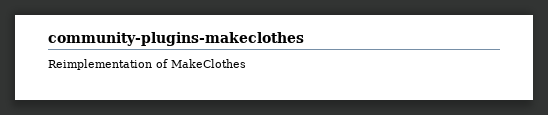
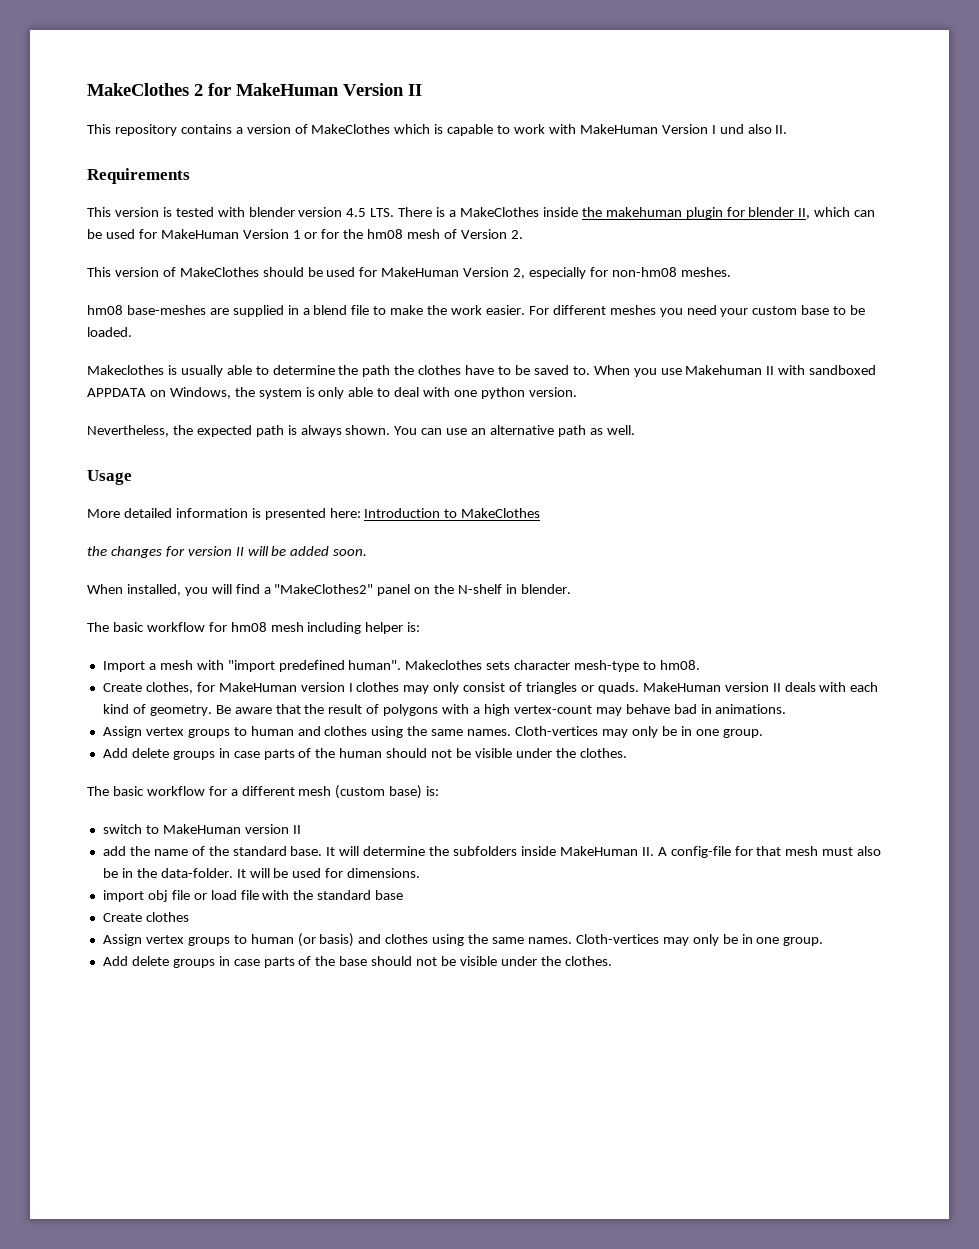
[48,32,304,46] [48,59,246,70] community-plugins-makeclothes // Reimplementation of MakeClothes -> [87,83,422,96] [87,124,788,136] [87,168,190,184] [87,207,876,219] [87,229,523,239] [87,267,731,279] [87,305,866,317] [87,327,132,337] [87,365,877,377] [87,387,577,399] [87,425,635,437] [87,470,132,485] [87,508,541,520] [87,546,368,558] [87,584,571,596] [87,622,421,634] [102,660,700,672] [102,682,879,694] [102,704,787,716] [102,726,763,738] [102,748,627,760] [87,785,440,799] [102,824,301,834] [102,846,882,858] [102,868,421,878] [102,890,404,902] [102,912,189,922] [102,933,824,947] [102,956,612,968] MakeClothes 2 for MakeHuman Version II // This repository contains a version of MakeClothes which is capable to work with MakeHuman Version I und also II. // Requirements // This version is tested with blender version 4.5 LTS. There is a MakeClothes inside the makehuman plugin for blender II, which can be used for MakeHuman Version 1 or for the hm08 mesh of Version 2. // This version of MakeClothes should be used for MakeHuman Version 2, especially for non-hm08 meshes. // hm08 base-meshes are supplied in a blend file to make the work easier. For different meshes you need your custom base to be loaded. // Makeclothes is usually able to determine the path the clothes have to be saved to. When you use Makehuman II with sandboxed APPDATA on Windows, the system is only able to deal with one python version. // Nevertheless, the expected path is always shown. You can use an alternative path as well. // Usage // More detailed information is presented here: Introduction to MakeClothes // the changes for version II will be added soon. // When installed, you will find a "MakeClothes2" panel on the N-shelf in blender. // The basic workflow for hm08 mesh including helper is: // Import a mesh with "import predefined human". Makeclothes sets character mesh-type to hm08. // Create clothes, for MakeHuman version I clothes may only consist of triangles or quads. MakeHuman version II deals with each kind of geometry. Be aware that the result of polygons with a high vertex-count may behave bad in animations. // Assign vertex groups to human and clothes using the same names. Cloth-vertices may only be in one group. // Add delete groups in case parts of the human should not be visible under the clothes. // The basic workflow for a different mesh (custom base) is: // switch to MakeHuman version II // add the name of the standard base. It will determine the subfolders inside MakeHuman II. A config-file for that mesh must also be in the data-folder. It will be used for dimensions. // import obj file or load file with the standard base // Create clothes // Assign vertex groups to human (or basis) and clothes using the same names. Cloth-vertices may only be in one group. // Add delete groups in case parts of the base should not be visible under the clothes.

